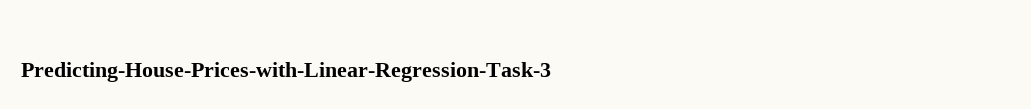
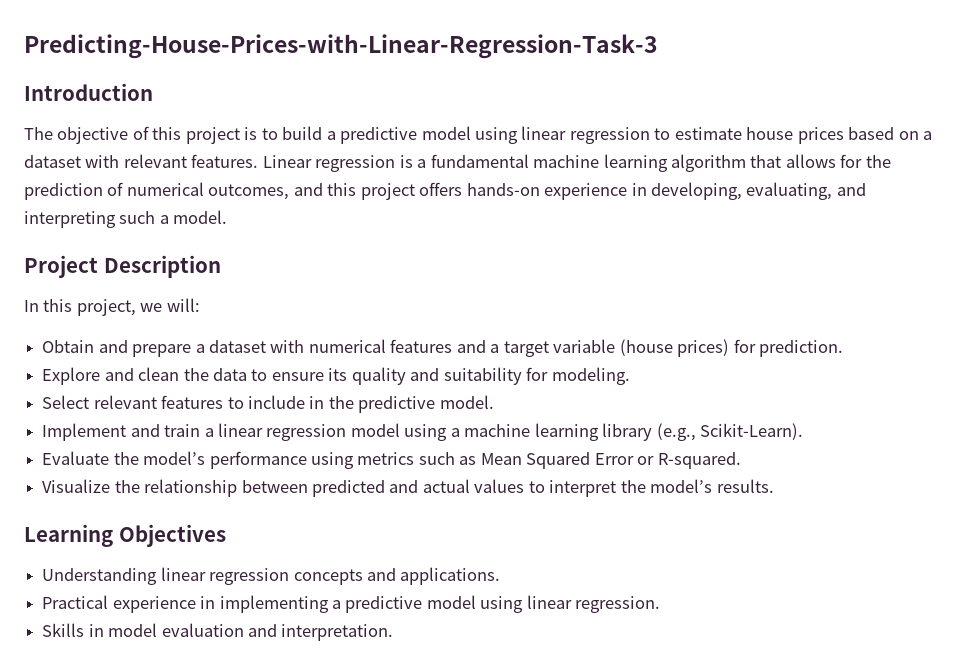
(551, 72) none -> [24,83,153,101] [24,126,933,144] [24,154,891,172] [24,182,866,200] [24,210,228,228] [24,255,221,278] [24,298,200,316] [42,339,843,357] [42,367,630,385] [42,395,494,413] [42,423,804,441] [42,451,741,469] [42,479,774,497] [24,524,226,547] [42,567,501,585] [42,595,661,613] [42,623,394,641] // Introduction // The objective of this project is to build a predictive model using linear regression to estimate house prices based on a dataset with relevant features. Linear regression is a fundamental machine learning algorithm that allows for the prediction of numerical outcomes, and this project offers hands-on experience in developing, evaluating, and interpreting such a model. // Project Description // In this project, we will: // Obtain and prepare a dataset with numerical features and a target variable (house prices) for prediction. // Explore and clean the data to ensure its quality and suitability for modeling. // Select relevant features to include in the predictive model. // Implement and train a linear regression model using a machine learning library (e.g., Scikit-Learn). // Evaluate the model’s performance using metrics such as Mean Squared Error or R-squared. // Visualize the relationship between predicted and actual values to interpret the model’s results. // Learning Objectives // Understanding linear regression concepts and applications. // Practical experience in implementing a predictive model using linear regression. // Skills in model evaluation and interpretation.

